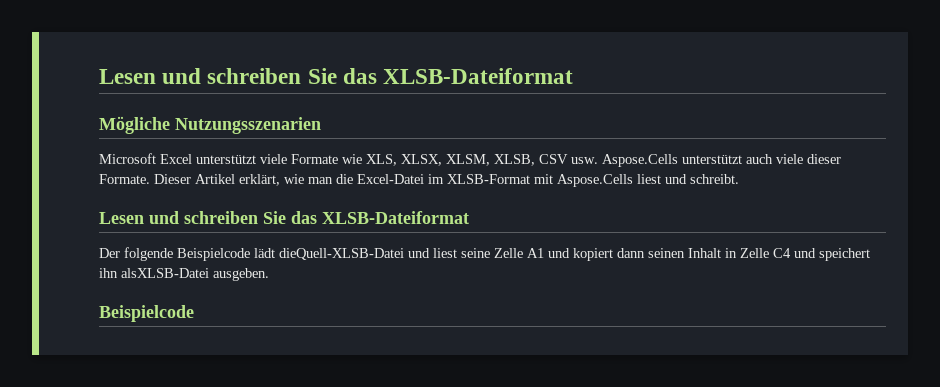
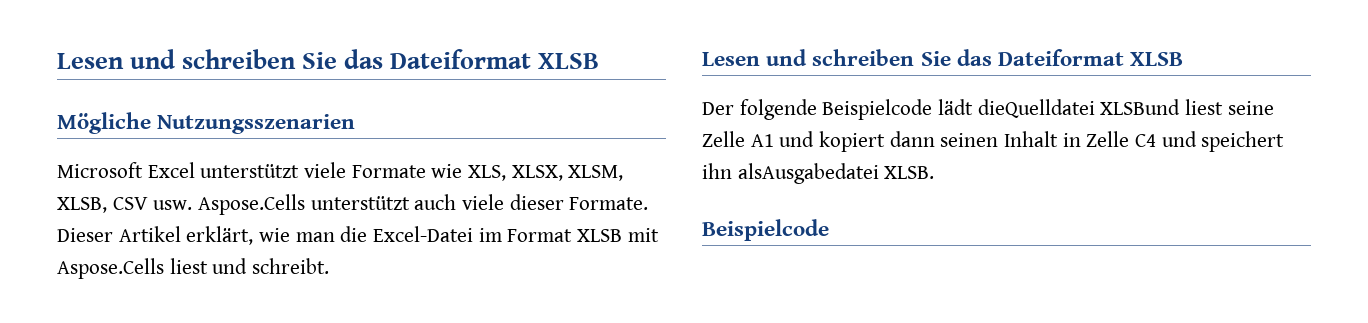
[99,68,574,84] Lesen und schreiben Sie das XLSB-Dateiformat -> [57,49,599,69] Lesen und schreiben Sie das Dateiformat XLSB
[447,174,530,184] XLSB-Format -> [507,229,623,242] Format XLSB
[322,211,469,224] XLSB-Dateiformat -> [998,49,1184,66] Dateiformat XLSB
[279,248,430,260] dieQuell-XLSB-Datei und -> [977,99,1181,118] dieQuelldatei XLSBund
[121,268,269,281] alsXLSB-Datei ausgeben. -> [737,163,935,184] alsAusgabedatei XLSB.

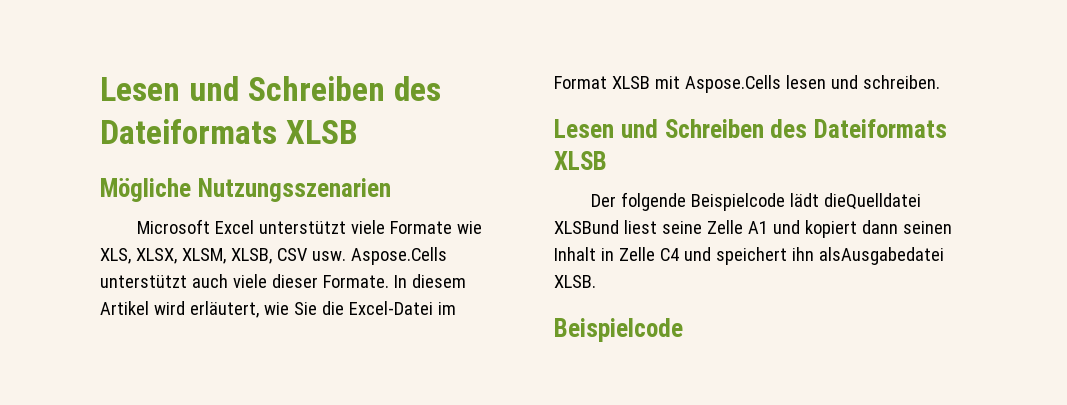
[57,49,531,69] Lesen und schreiben Sie das Dateiformat -> [100,76,442,101] [100,119,277,144] Lesen und Schreiben des Dateiformats
[57,226,335,245] Dieser Artikel erklärt, wie man -> [393,274,466,288] [100,301,317,318] In diesem Artikel wird erläutert, wie Sie
[169,258,330,274] [702,49,1125,66] liest und schreibt. // Lesen und schreiben Sie das Dateiformat -> [785,75,940,89] [554,119,947,138] lesen und schreiben. // Lesen und Schreiben des Dateiformats

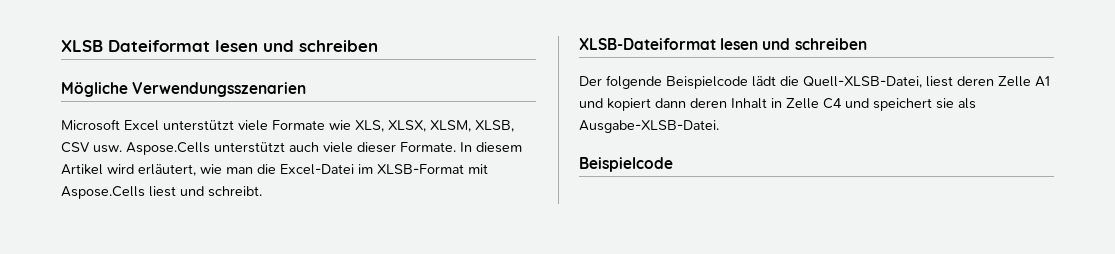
[100,76,442,101] [100,119,359,144] Lesen und Schreiben des Dateiformats XLSB -> [61,40,378,52] XLSB Dateiformat lesen und schreiben
[197,178,391,202] Nutzungsszenarien -> [132,82,307,97] Verwendungsszenarien
[293,302,317,315] Sie -> [226,167,253,174] man
[554,75,940,93] [554,119,947,138] [554,151,607,170] Format XLSB mit Aspose.Cells lesen und schreiben. // Lesen und Schreiben des Dateiformats XLSB -> [377,164,488,174] [61,186,262,199] [579,38,867,50] XLSB-Format mit Aspose.Cells liest und schreibt. // XLSB-Dateiformat lesen und schreiben
[823,193,921,210] [554,220,702,234] dieQuelldatei XLSBund liest seine -> [780,76,994,88] die Quell-XLSB-Datei, liest deren
[902,221,952,234] seinen -> [690,98,727,108] deren
[791,247,944,265] [554,275,596,288] ihn alsAusgabedatei XLSB. -> [936,98,976,109] [579,120,719,133] sie als Ausgabe-XLSB-Datei.

